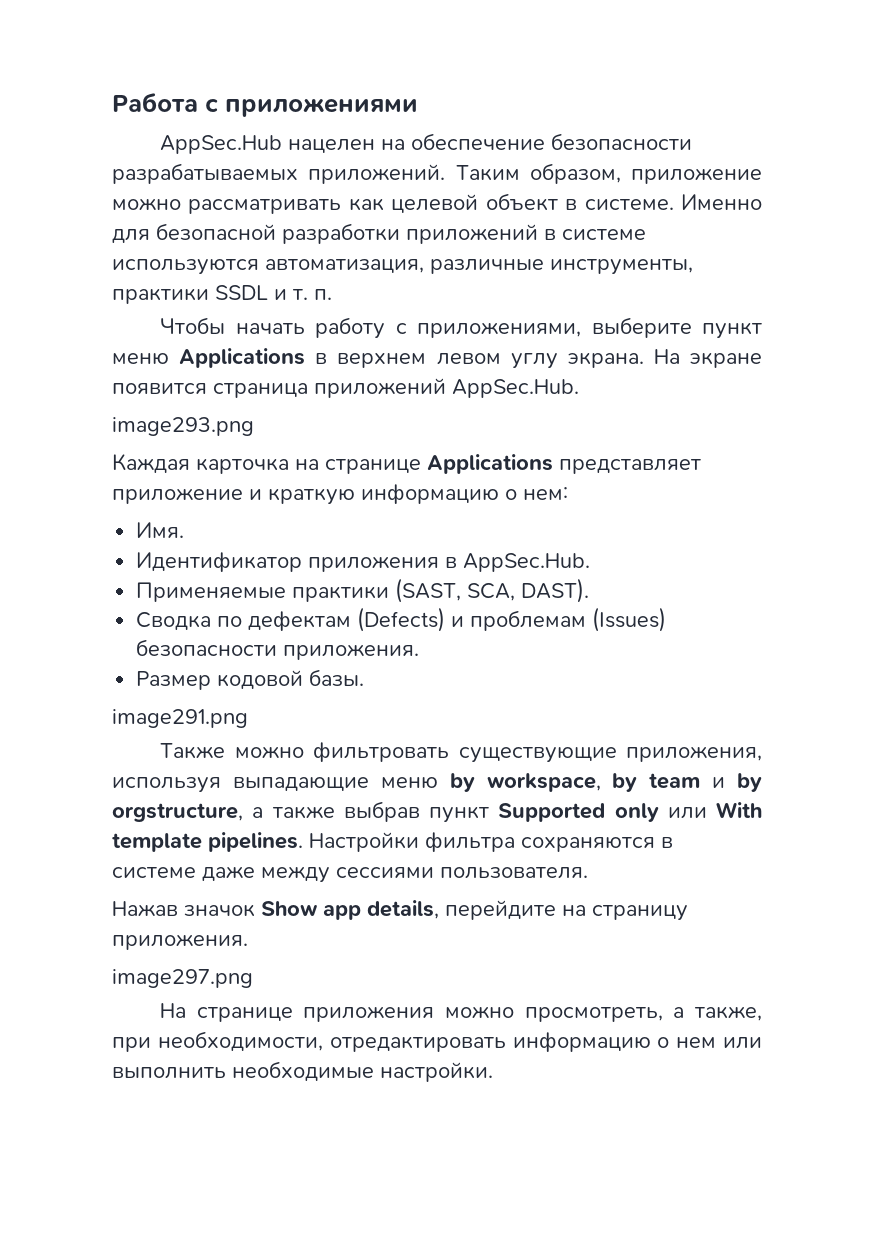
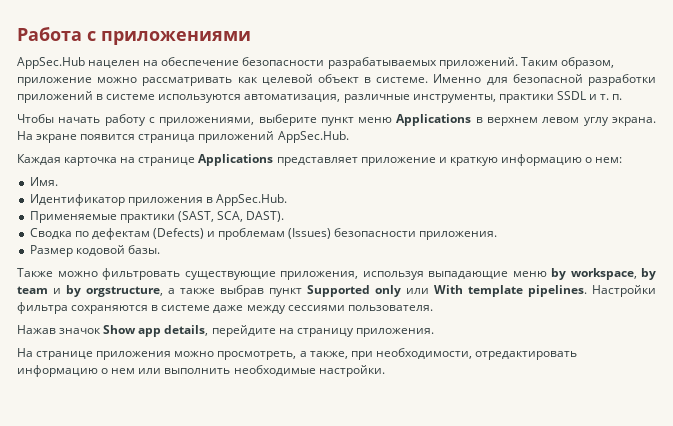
[112,417,254,436] // image293.png -> (349, 137) none
[112,709,248,728] // image291.png -> (160, 249) none
[112,969,253,988] // image297.png -> (434, 332) none

